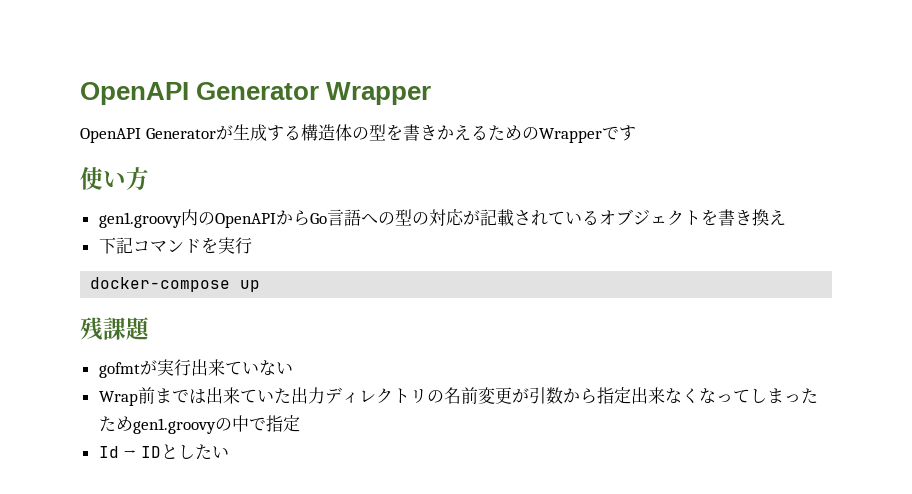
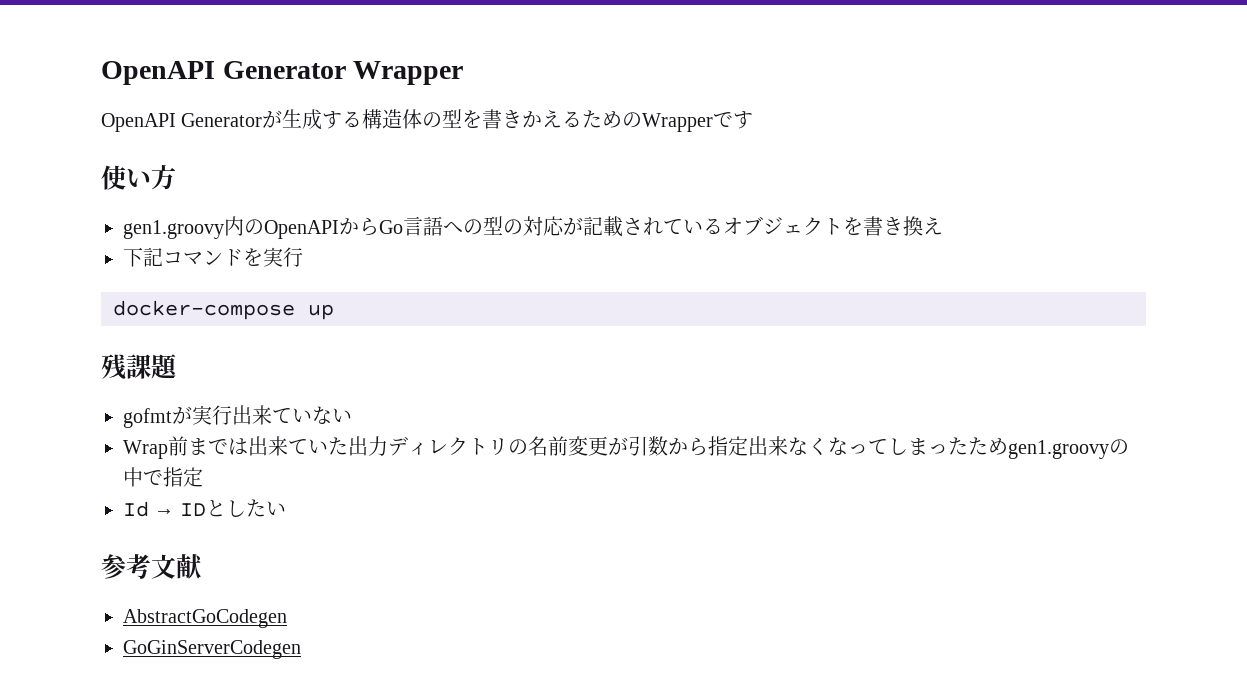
(229, 452) none -> [101,554,203,579] [123,609,287,628] [123,640,301,659] // 参考文献 // AbstractGoCodegen // GoGinServerCodegen

